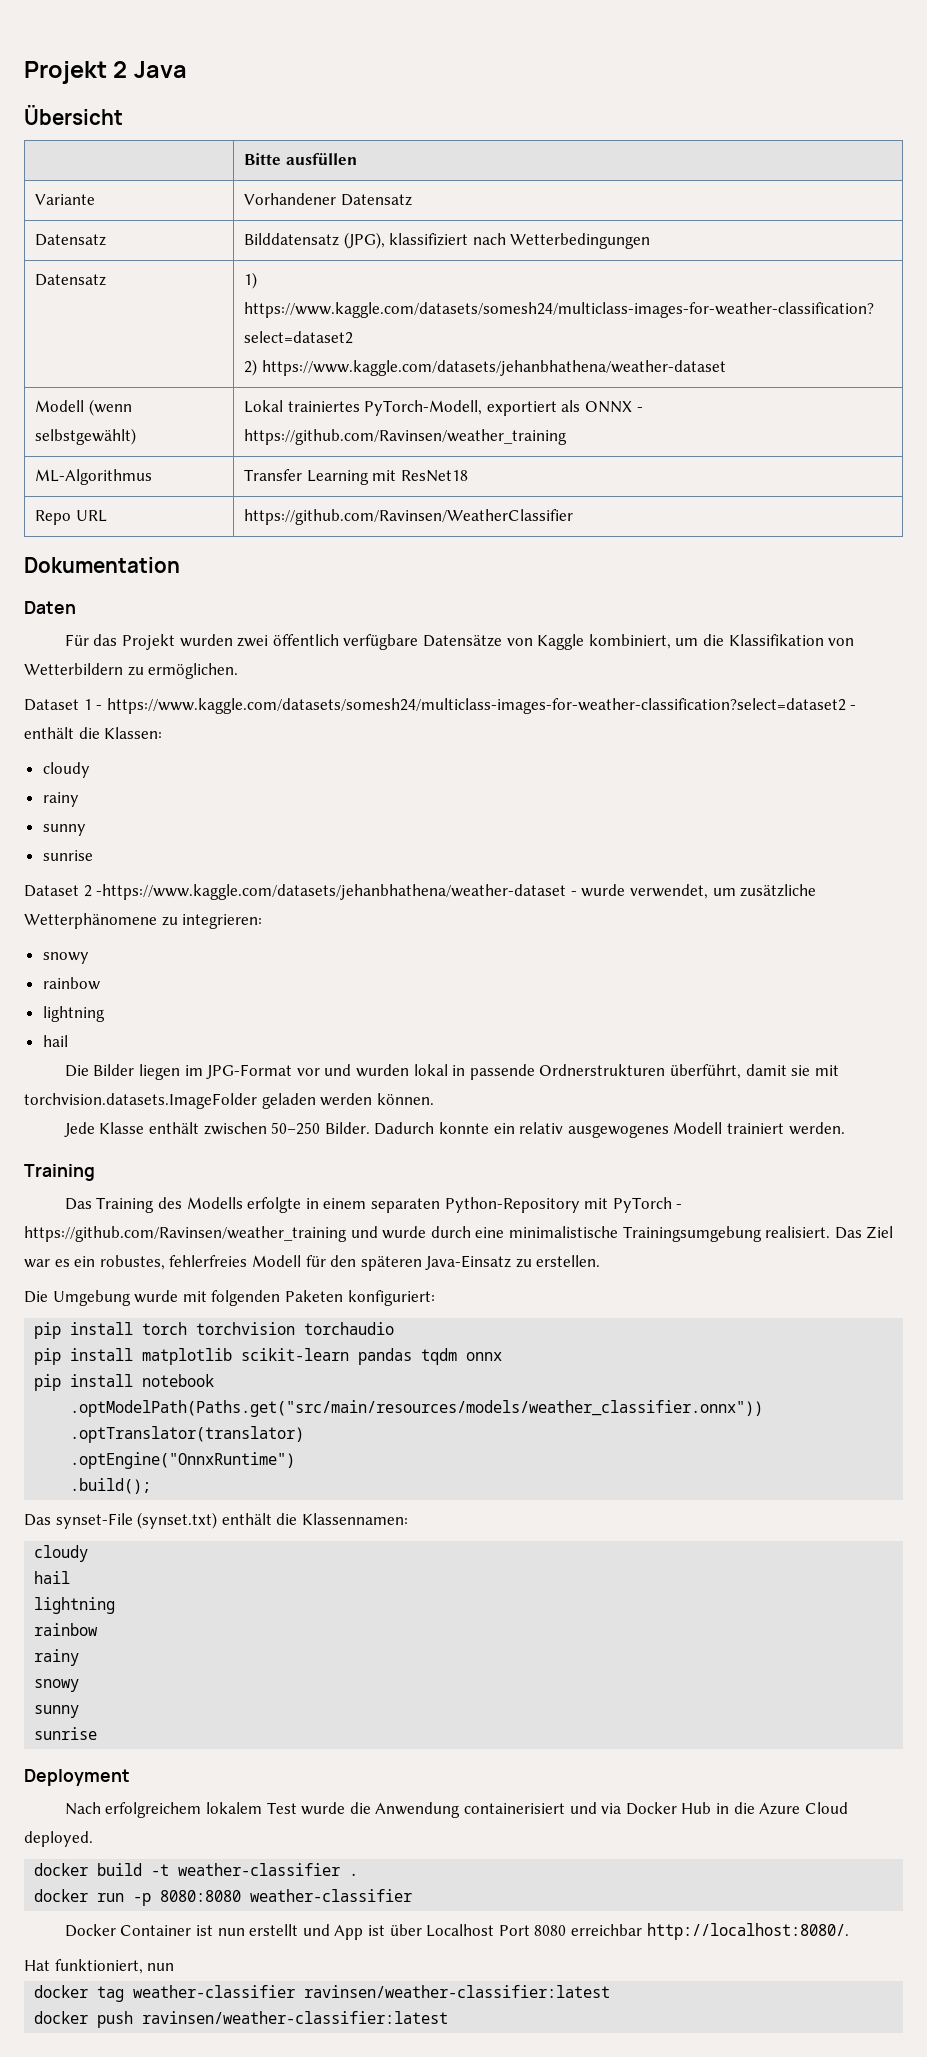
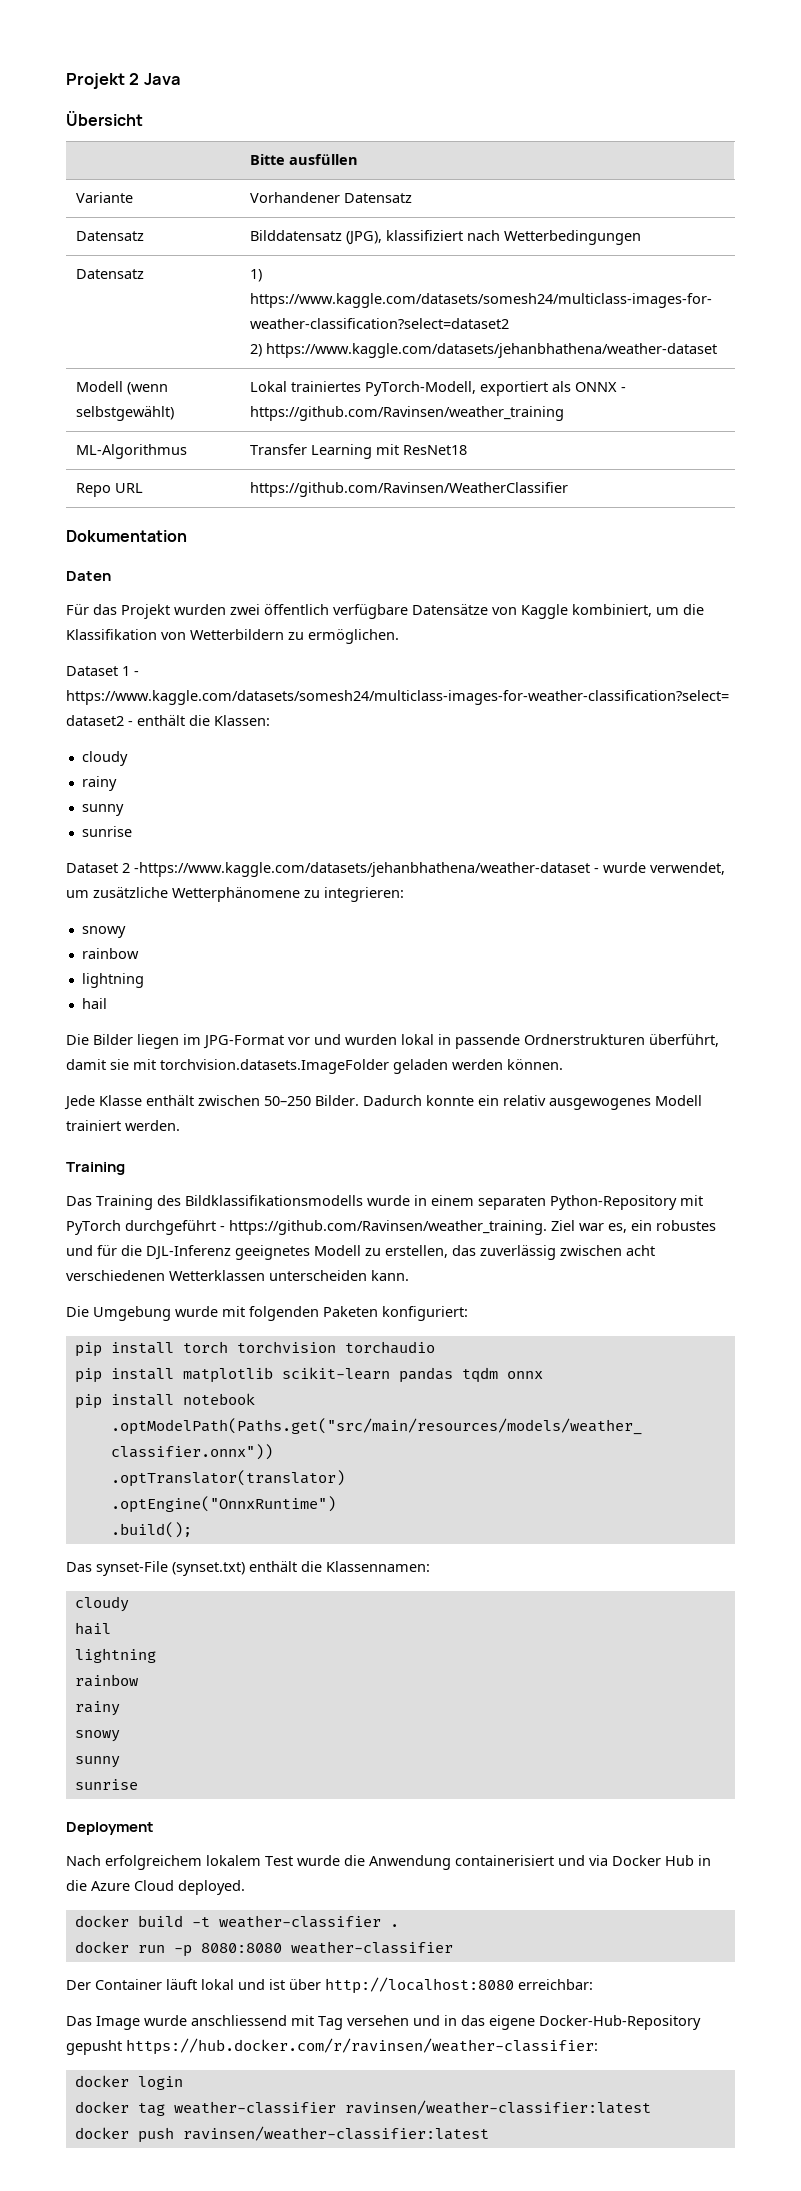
[186,1197,302,1213] Modells erfolgte -> [185,1195,410,1206] Bildklassifikationsmodells wurde
[676,1204,683,1209] [24,1226,894,1242] [24,1255,601,1271] - https://github.com/Ravinsen/weather_training und wurde durch eine minimalistische Trainingsumgebung realisiert. Das Ziel war es ein robustes, fehlerfreies Modell für den späteren Java-Einsatz zu erstellen. -> [125,1220,716,1235] [66,1245,655,1260] [66,1270,409,1281] durchgeführt - https://github.com/Ravinsen/weather_training. Ziel war es, ein robustes und für die DJL-Inferenz geeignetes Modell zu erstellen, das zuverlässig zwischen acht verschiedenen Wetterklassen unterscheiden kann.
[64,1923,849,1940] [24,1959,175,1974] Docker Container ist nun erstellt und App ist über Localhost Port 8080 erreichbar http://localhost:8080/. // Hat funktioniert, nun -> [66,1977,593,1994] [66,2015,701,2030] [66,2038,598,2055] [74,2075,183,2090] Der Container läuft lokal und ist über http://localhost:8080 erreichbar: // Das Image wurde anschliessend mit Tag versehen und in das eigene Docker-Hub-Repository gepusht https://hub.docker.com/r/ravinsen/weather-classifier: // docker login

